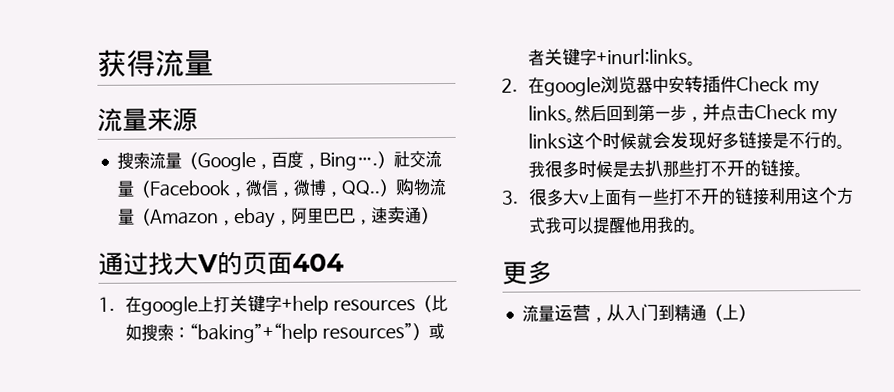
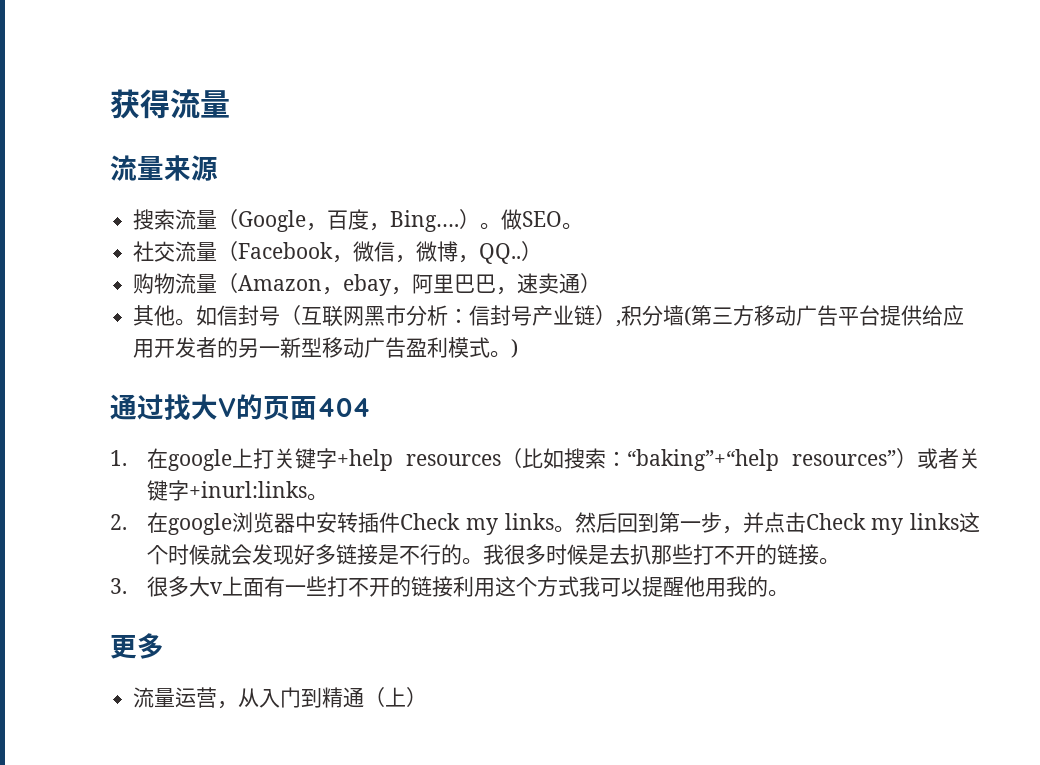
(394, 160) none -> [480,209,584,230] 。做SEO。 //
(397, 188) none -> (543, 251) //
(438, 216) none -> [133,305,965,327] [133,337,519,358] // 其他。如信封号（互联网黑市分析：信封号产业链）,积分墙(第三方移动广告平台提供给应用开发者的另一新型移动广告盈利模式。)

